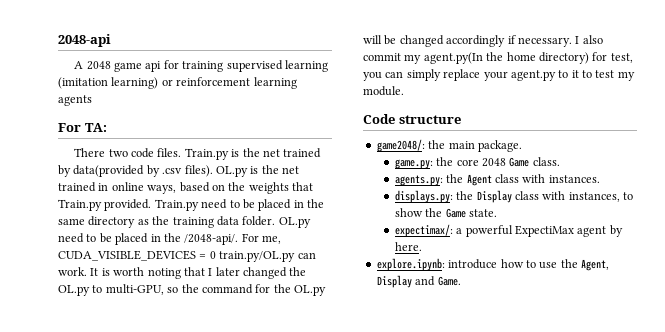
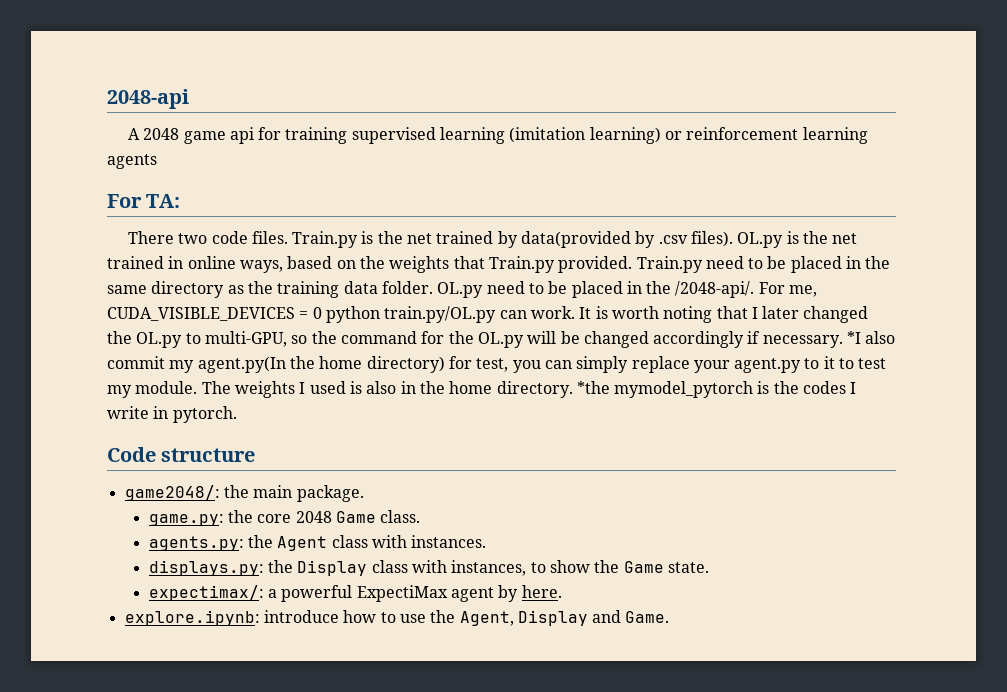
(216, 255) none -> [325,306,380,323] python
[575,36,580,44] I -> [847,331,862,344] *I
(404, 91) none -> [201,381,857,398] [107,406,237,423] The weights I used is also in the home directory. *the mymodel_pytorch is the codes I write in pytorch.

